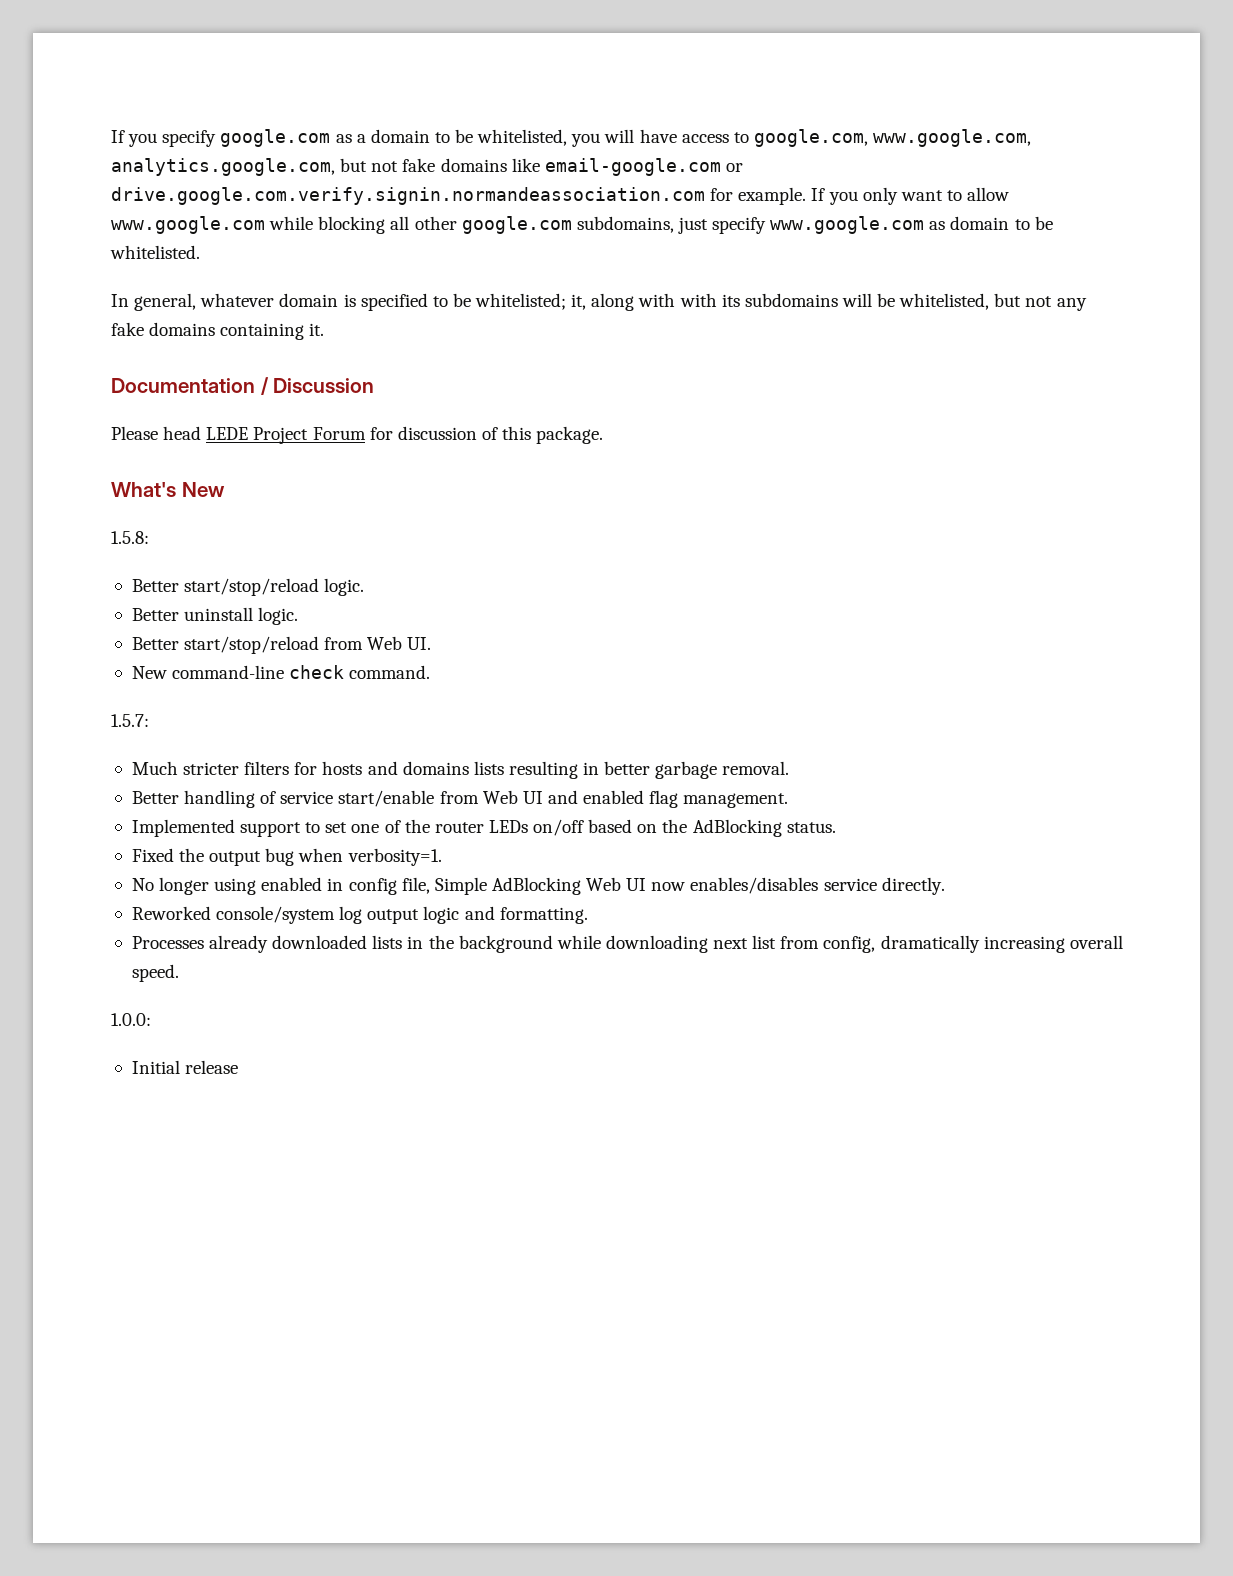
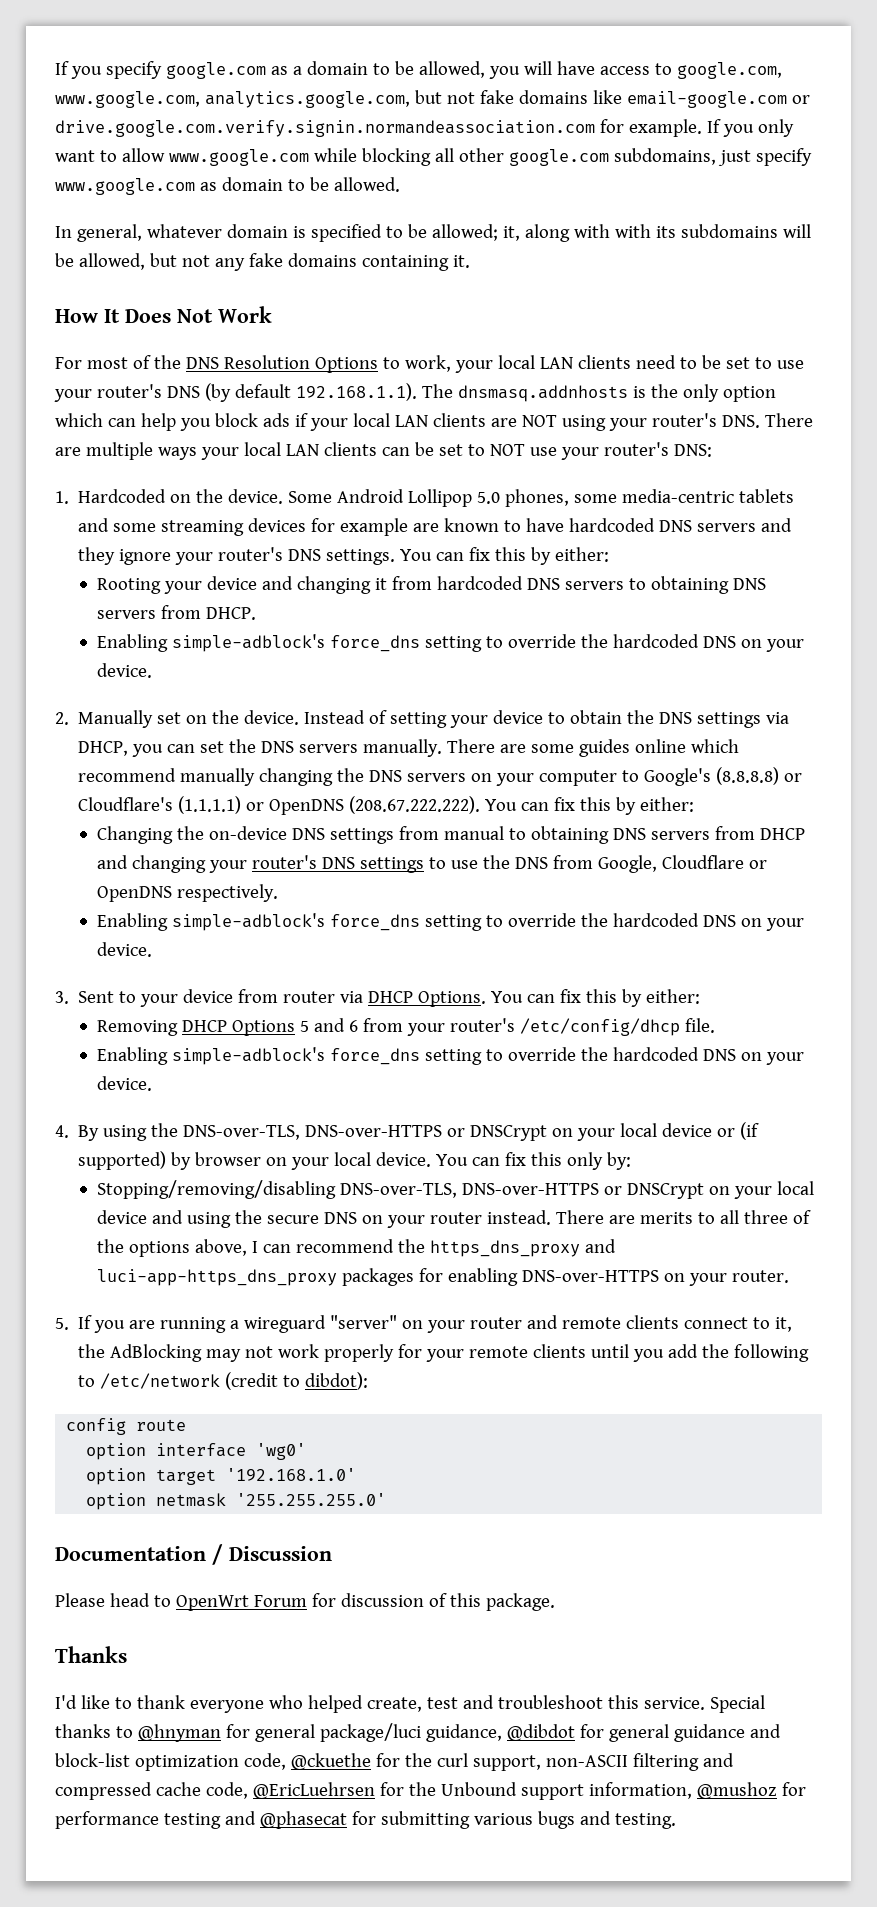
[477,129,568,146] whitelisted, -> [418,61,485,78] allowed,
[110,245,200,259] whitelisted. -> [333,177,400,192] allowed.
[475,293,567,310] whitelisted; -> [431,224,498,241] allowed;
[899,293,990,310] whitelisted, -> [78,253,145,270] allowed,
(325, 329) none -> [55,306,272,323] [55,355,804,373] [54,383,776,402] [55,413,813,431] [55,442,712,460] [55,489,795,507] [78,518,793,536] [78,547,610,565] [97,576,767,594] [97,605,257,620] [97,634,805,652] [97,663,153,678] [55,710,790,728] [78,739,740,757] [78,767,803,786] [78,796,695,815] [97,826,806,844] [97,855,768,873] [97,884,279,902] [97,913,805,931] [97,942,153,957] [55,989,701,1007] [97,1018,716,1036] [97,1047,805,1065] [97,1076,153,1091] [55,1122,760,1141] [78,1151,632,1170] [97,1180,815,1199] [97,1210,812,1228] [97,1239,617,1257] [97,1268,790,1286] [55,1315,793,1333] [78,1344,810,1362] [78,1372,369,1390] [66,1418,187,1435] [86,1443,307,1460] [86,1468,357,1485] [86,1493,387,1510] // How It Does Not Work // For most of the DNS Resolution Options to work, your local LAN clients need to be set to use your router's DNS (by default 192.168.1.1). The dnsmasq.addnhosts is the only option which can help you block ads if your local LAN clients are NOT using your router's DNS. There are multiple ways your local LAN clients can be set to NOT use your router's DNS: // 1. Hardcoded on the device. Some Android Lollipop 5.0 phones, some media-centric tablets and some streaming devices for example are known to have hardcoded DNS servers and they ignore your router's DNS settings. You can fix this by either: // Rooting your device and changing it from hardcoded DNS servers to obtaining DNS servers from DHCP. // Enabling simple-adblock's force_dns setting to override the hardcoded DNS on your device. // 2. Manually set on the device. Instead of setting your device to obtain the DNS settings via DHCP, you can set the DNS servers manually. There are some guides online which recommend manually changing the DNS servers on your computer to Google's (8.8.8.8) or Cloudflare's (1.1.1.1) or OpenDNS (208.67.222.222). You can fix this by either: // Changing the on-device DNS settings from manual to obtaining DNS servers from DHCP and changing your router's DNS settings to use the DNS from Google, Cloudflare or OpenDNS respectively. // Enabling simple-adblock's force_dns setting to override the hardcoded DNS on your device. // 3. Sent to your device from router via DHCP Options. You can fix this by either: // Removing DHCP Options 5 and 6 from your router's /etc/config/dhcp file. // Enabling simple-adblock's force_dns setting to override the hardcoded DNS on your device. // 4. By using the DNS-over-TLS, DNS-over-HTTPS or DNSCrypt on your local device or (if supported) by browser on your local device. You can fix this only by: // Stopping/removing/disabling DNS-over-TLS, DNS-over-HTTPS or DNSCrypt on your local device and using the secure DNS on your router instead. There are merits to all three of the options above, I can recommend the https_dns_proxy and luci-app-https_dns_proxy packages for enabling DNS-over-HTTPS on your router. // 5. If you are running a wireguard "server" on your router and remote clients connect to it, the AdBlocking may not work properly for your remote clients until you add the following to /etc/network (credit to dibdot): // config route // option interface 'wg0' // option target '192.168.1.0' // option netmask '255.255.255.0'
[206,427,309,444] LEDE Project -> [153,1595,249,1611] to OpenWrt
[111,482,225,497] [111,531,149,544] [131,578,365,596] [131,607,299,625] [131,636,432,654] [131,665,431,679] [111,714,149,727] [131,761,790,779] [131,790,789,808] [131,819,836,837] [131,848,442,866] [131,877,945,895] [131,906,588,924] [131,935,1123,953] [131,964,179,982] [111,1013,151,1026] [131,1060,239,1074] What's New // 1.5.8: // Better start/stop/reload logic. // Better uninstall logic. // Better start/stop/reload from Web UI. // New command-line check command. // 1.5.7: // Much stricter filters for hosts and domains lists resulting in better garbage removal. // Better handling of service start/enable from Web UI and enabled flag management. // Implemented support to set one of the router LEDs on/off based on the AdBlocking status. // Fixed the output bug when verbosity=1. // No longer using enabled in config file, Simple AdBlocking Web UI now enables/disables service directly. // Reworked console/system log output logic and formatting. // Processes already downloaded lists in the background while downloading next list from config, dramatically increasing overall speed. // 1.0.0: // Initial release -> [55,1646,127,1663] [55,1695,765,1713] [55,1723,781,1742] [55,1753,734,1771] [55,1782,806,1800] [55,1811,676,1829] Thanks // I'd like to thank everyone who helped create, test and troubleshoot this service. Special thanks to @hnyman for general package/luci guidance, @dibdot for general guidance and block-list optimization code, @ckuethe for the curl support, non-ASCII filtering and compressed cache code, @EricLuehrsen for the Unbound support information, @mushoz for performance testing and @phasecat for submitting various bugs and testing.

